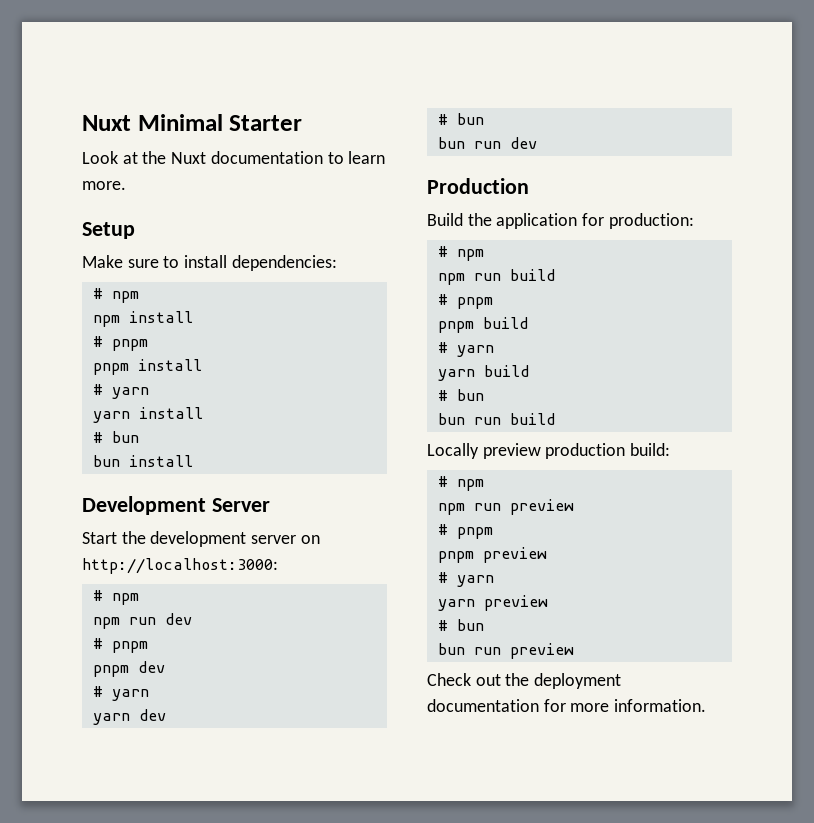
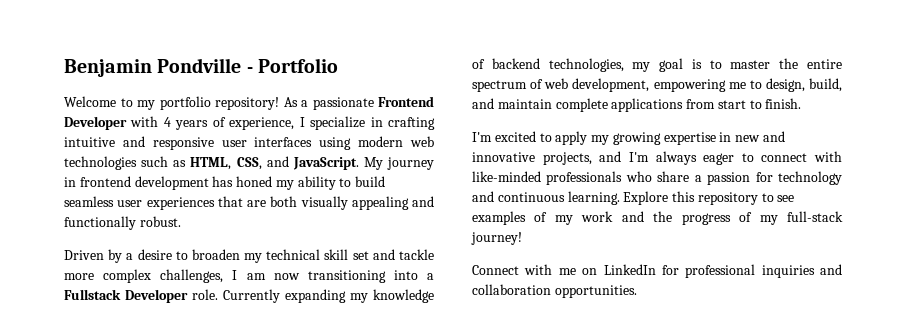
[82,114,303,131] [82,151,386,164] [82,181,126,190] [82,222,135,239] [82,255,337,271] [92,288,139,303] [92,311,193,327] [92,336,148,351] [92,359,202,375] [92,384,149,399] [92,407,203,423] [92,431,139,443] [92,455,193,467] [82,496,270,515] [82,531,320,547] [82,558,278,574] [92,590,139,605] [92,613,192,629] [92,638,148,653] [92,661,165,677] [92,686,149,701] [92,709,166,725] [437,113,484,125] [437,137,537,149] [427,178,529,194] [427,213,694,229] [437,246,484,261] [437,269,555,285] [437,294,493,309] [437,317,528,333] [437,342,494,357] [437,365,529,381] [437,389,484,401] [437,413,555,425] [427,443,671,459] [437,476,484,491] [437,499,574,515] [437,524,493,539] [437,547,547,563] [437,572,494,587] [437,595,548,611] [437,619,484,631] [437,643,574,659] [427,673,622,689] [427,699,707,712] Nuxt Minimal Starter // Look at the Nuxt documentation to learn more. // Setup // Make sure to install dependencies: // # npm // npm install // # pnpm // pnpm install // # yarn // yarn install // # bun // bun install // Development Server // Start the development server on http://localhost:3000: // # npm // npm run dev // # pnpm // pnpm dev // # yarn // yarn dev // # bun // bun run dev // Production // Build the application for production: // # npm // npm run build // # pnpm // pnpm build // # yarn // yarn build // # bun // bun run build // Locally preview production build: // # npm // npm run preview // # pnpm // pnpm preview // # yarn // yarn preview // # bun // bun run preview // Check out the deployment documentation for more information. -> [64,58,338,77] [64,96,434,110] [64,116,436,130] [64,136,434,150] [64,156,434,170] [64,176,386,190] [64,196,434,210] [64,216,181,230] [64,249,434,263] [64,269,434,283] [64,289,434,303] [472,58,842,72] [472,78,842,92] [472,98,802,112] [472,131,786,145] [472,151,842,165] [472,171,842,185] [472,191,795,205] [472,211,843,225] [471,232,522,245] [472,264,842,278] [472,284,637,298] Benjamin Pondville - Portfolio // Welcome to my portfolio repository! As a passionate Frontend Developer with 4 years of experience, I specialize in crafting intuitive and responsive user interfaces using modern web technologies such as HTML, CSS, and JavaScript. My journey in frontend development has honed my ability to build seamless user experiences that are both visually appealing and functionally robust. // Driven by a desire to broaden my technical skill set and tackle more complex challenges, I am now transitioning into a Fullstack Developer role. Currently expanding my knowledge of backend technologies, my goal is to master the entire spectrum of web development, empowering me to design, build, and maintain complete applications from start to finish. // I'm excited to apply my growing expertise in new and innovative projects, and I'm always eager to connect with like-minded professionals who share a passion for technology and continuous learning. Explore this repository to see examples of my work and the progress of my full-stack journey! // Connect with me on LinkedIn for professional inquiries and collaboration opportunities.

